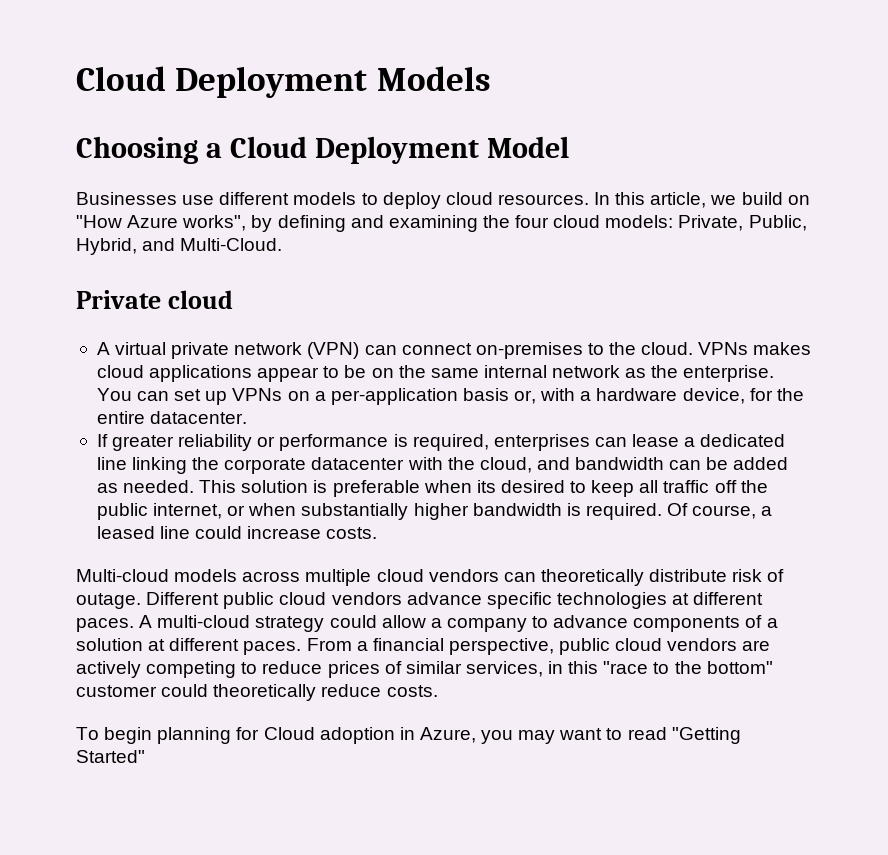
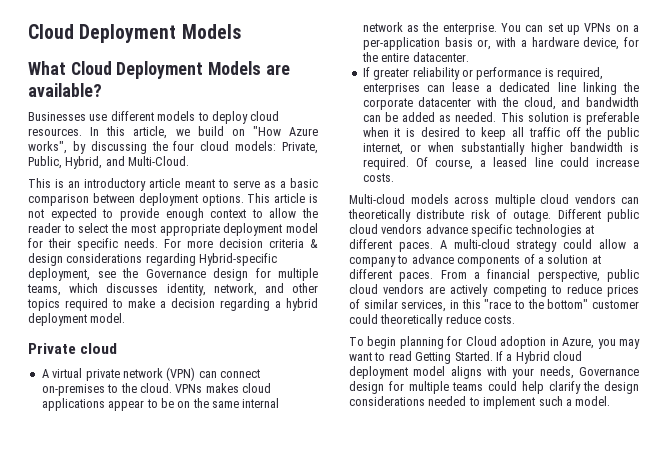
[76,136,570,164] Choosing a Cloud Deployment Model -> [28,61,290,79] [28,83,102,97] What Cloud Deployment Models are available?
[277,215,478,232] defining and examining -> [90,141,147,154] discussing
(283, 244) none -> [28,178,318,191] [28,193,318,206] [28,208,318,221] [28,223,318,236] [28,238,318,251] [28,253,278,266] [28,268,318,281] [27,283,318,296] [27,298,318,311] [28,313,126,326] // This is an introductory article meant to serve as a basic comparison between deployment options. This article is not expected to provide enough context to allow the reader to select the most appropriate deployment model for their specific needs. For more decision criteria & design considerations regarding Hybrid-specific deployment, see the Governance design for multiple teams, which discusses identity, network, and other topics required to make a decision regarding a hybrid deployment model.
[476,480,496,493] its -> [394,128,416,137] it is
[671,727,741,744] [76,750,145,763] "Getting Started" -> [415,351,582,364] [349,366,639,379] [349,381,639,394] [349,396,611,409] Getting Started. If a Hybrid cloud deployment model aligns with your needs, Governance design for multiple teams could help clarify the design considerations needed to implement such a model.

